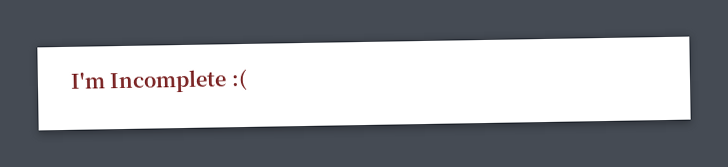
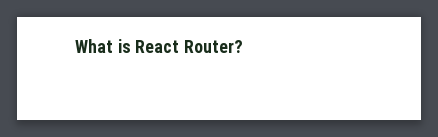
[70,68,248,94] I'm Incomplete :( -> [75,39,244,53] What is React Router?

